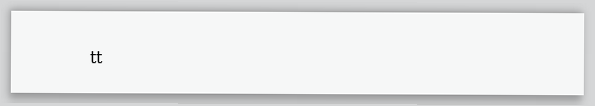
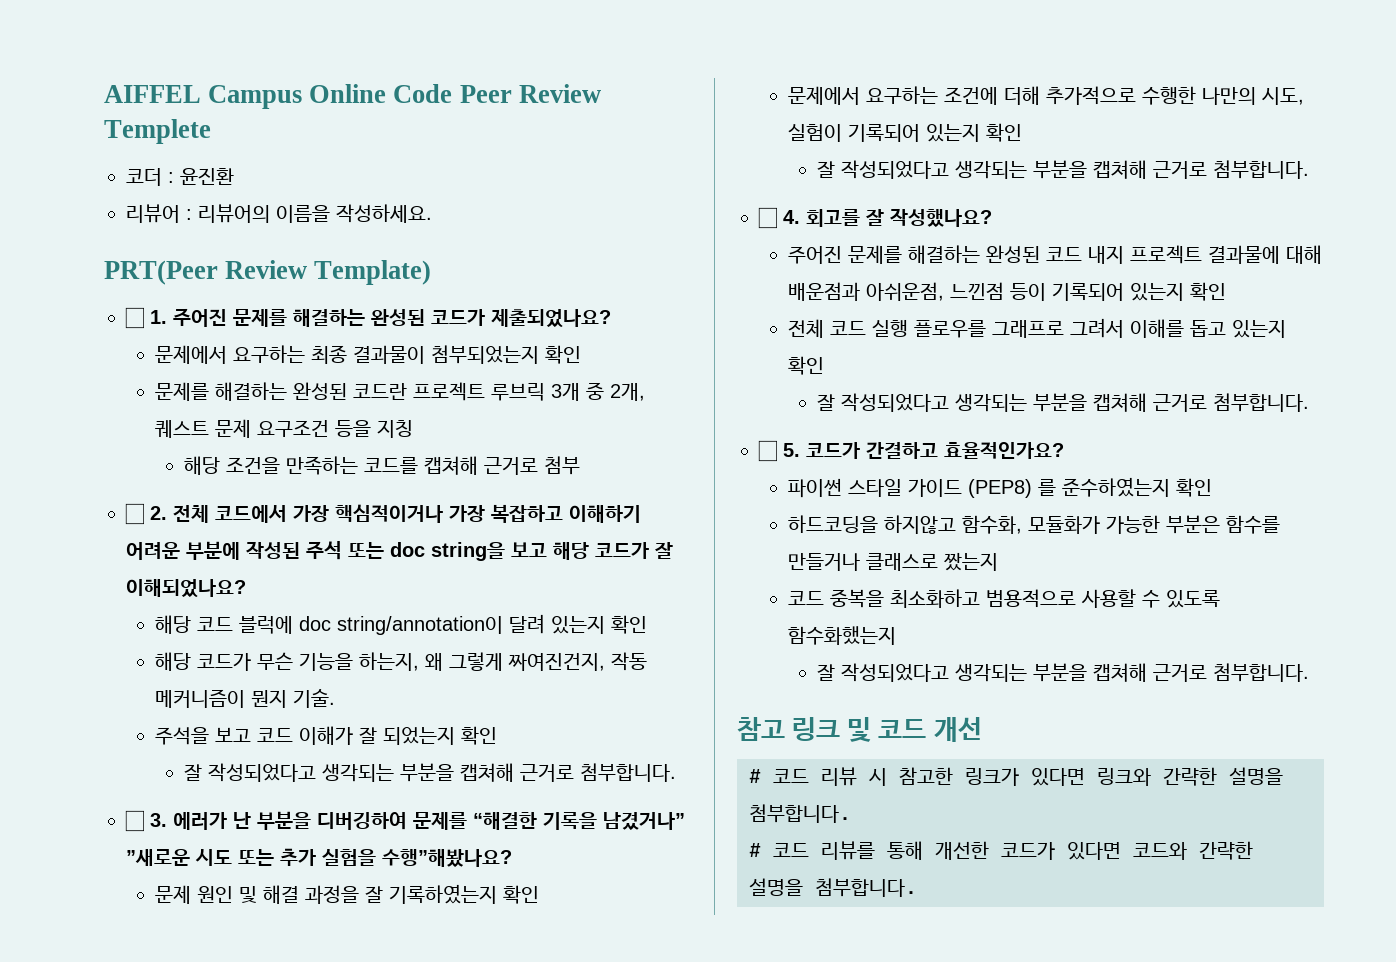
[89,51,104,64] tt -> [104,84,601,109] [104,119,211,144] [126,168,234,186] [126,204,432,223] [104,260,432,285] [125,307,611,329] [155,345,582,364] [155,382,646,401] [155,419,414,438] [184,456,581,475] [125,503,641,525] [126,541,673,561] [126,579,246,597] [155,614,648,635] [155,652,648,671] [155,689,336,708] [155,726,498,745] [184,763,677,782] [125,810,685,832] [126,848,512,867] [155,884,540,904] [788,86,1305,105] [788,123,1023,142] [817,160,1310,179] [758,207,992,229] [788,245,1323,264] [788,282,1227,301] [788,318,1287,338] [788,356,825,375] [817,393,1310,412] [758,440,1064,462] [788,477,1213,498] [788,515,1281,534] [788,552,999,571] [788,589,1221,608] [788,626,897,645] [817,663,1310,682] [737,717,982,742] [749,767,1283,786] [749,804,851,823] [749,841,1253,860] [749,878,917,897] AIFFEL Campus Online Code Peer Review Templete // 코더 : 윤진환 // 리뷰어 : 리뷰어의 이름을 작성하세요. // PRT(Peer Review Template) // ☐ 1. 주어진 문제를 해결하는 완성된 코드가 제출되었나요? // 문제에서 요구하는 최종 결과물이 첨부되었는지 확인 // 문제를 해결하는 완성된 코드란 프로젝트 루브릭 3개 중 2개, 퀘스트 문제 요구조건 등을 지칭 // 해당 조건을 만족하는 코드를 캡쳐해 근거로 첨부 // ☐ 2. 전체 코드에서 가장 핵심적이거나 가장 복잡하고 이해하기 어려운 부분에 작성된 주석 또는 doc string을 보고 해당 코드가 잘 이해되었나요? // 해당 코드 블럭에 doc string/annotation이 달려 있는지 확인 // 해당 코드가 무슨 기능을 하는지, 왜 그렇게 짜여진건지, 작동 메커니즘이 뭔지 기술. // 주석을 보고 코드 이해가 잘 되었는지 확인 // 잘 작성되었다고 생각되는 부분을 캡쳐해 근거로 첨부합니다. // ☐ 3. 에러가 난 부분을 디버깅하여 문제를 “해결한 기록을 남겼거나” ”새로운 시도 또는 추가 실험을 수행”해봤나요? // 문제 원인 및 해결 과정을 잘 기록하였는지 확인 // 문제에서 요구하는 조건에 더해 추가적으로 수행한 나만의 시도, 실험이 기록되어 있는지 확인 // 잘 작성되었다고 생각되는 부분을 캡쳐해 근거로 첨부합니다. // ☐ 4. 회고를 잘 작성했나요? // 주어진 문제를 해결하는 완성된 코드 내지 프로젝트 결과물에 대해 배운점과 아쉬운점, 느낀점 등이 기록되어 있는지 확인 // 전체 코드 실행 플로우를 그래프로 그려서 이해를 돕고 있는지 확인 // 잘 작성되었다고 생각되는 부분을 캡쳐해 근거로 첨부합니다. // ☐ 5. 코드가 간결하고 효율적인가요? // 파이썬 스타일 가이드 (PEP8) 를 준수하였는지 확인 // 하드코딩을 하지않고 함수화, 모듈화가 가능한 부분은 함수를 만들거나 클래스로 짰는지 // 코드 중복을 최소화하고 범용적으로 사용할 수 있도록 함수화했는지 // 잘 작성되었다고 생각되는 부분을 캡쳐해 근거로 첨부합니다. // 참고 링크 및 코드 개선 // # 코드 리뷰 시 참고한 링크가 있다면 링크와 간략한 설명을 첨부합니다. // # 코드 리뷰를 통해 개선한 코드가 있다면 코드와 간략한 설명을 첨부합니다.

